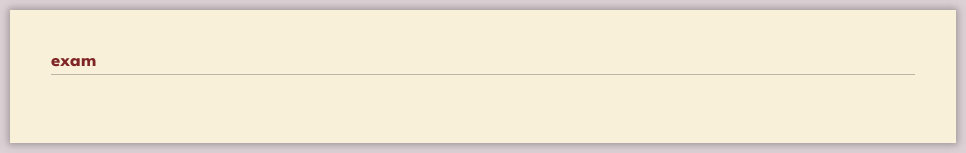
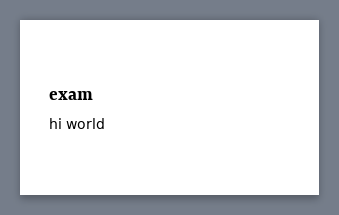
(96, 62) none -> [49,118,105,129] // hi world

